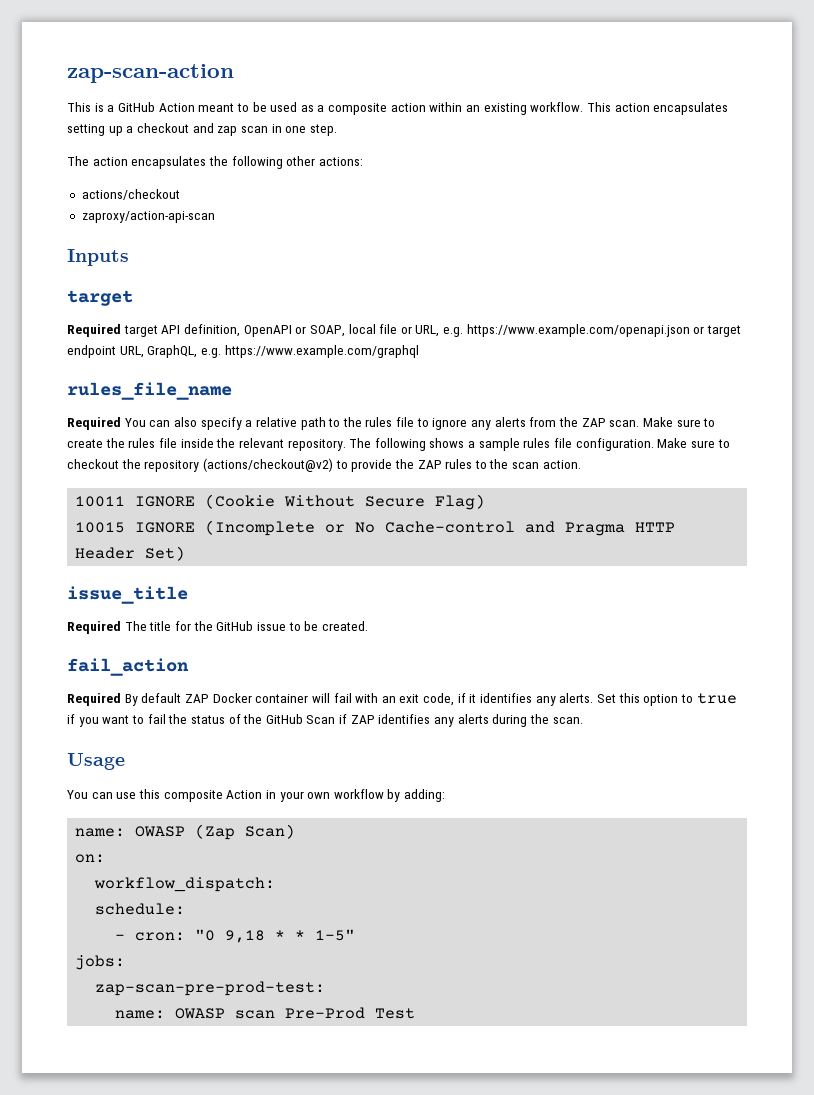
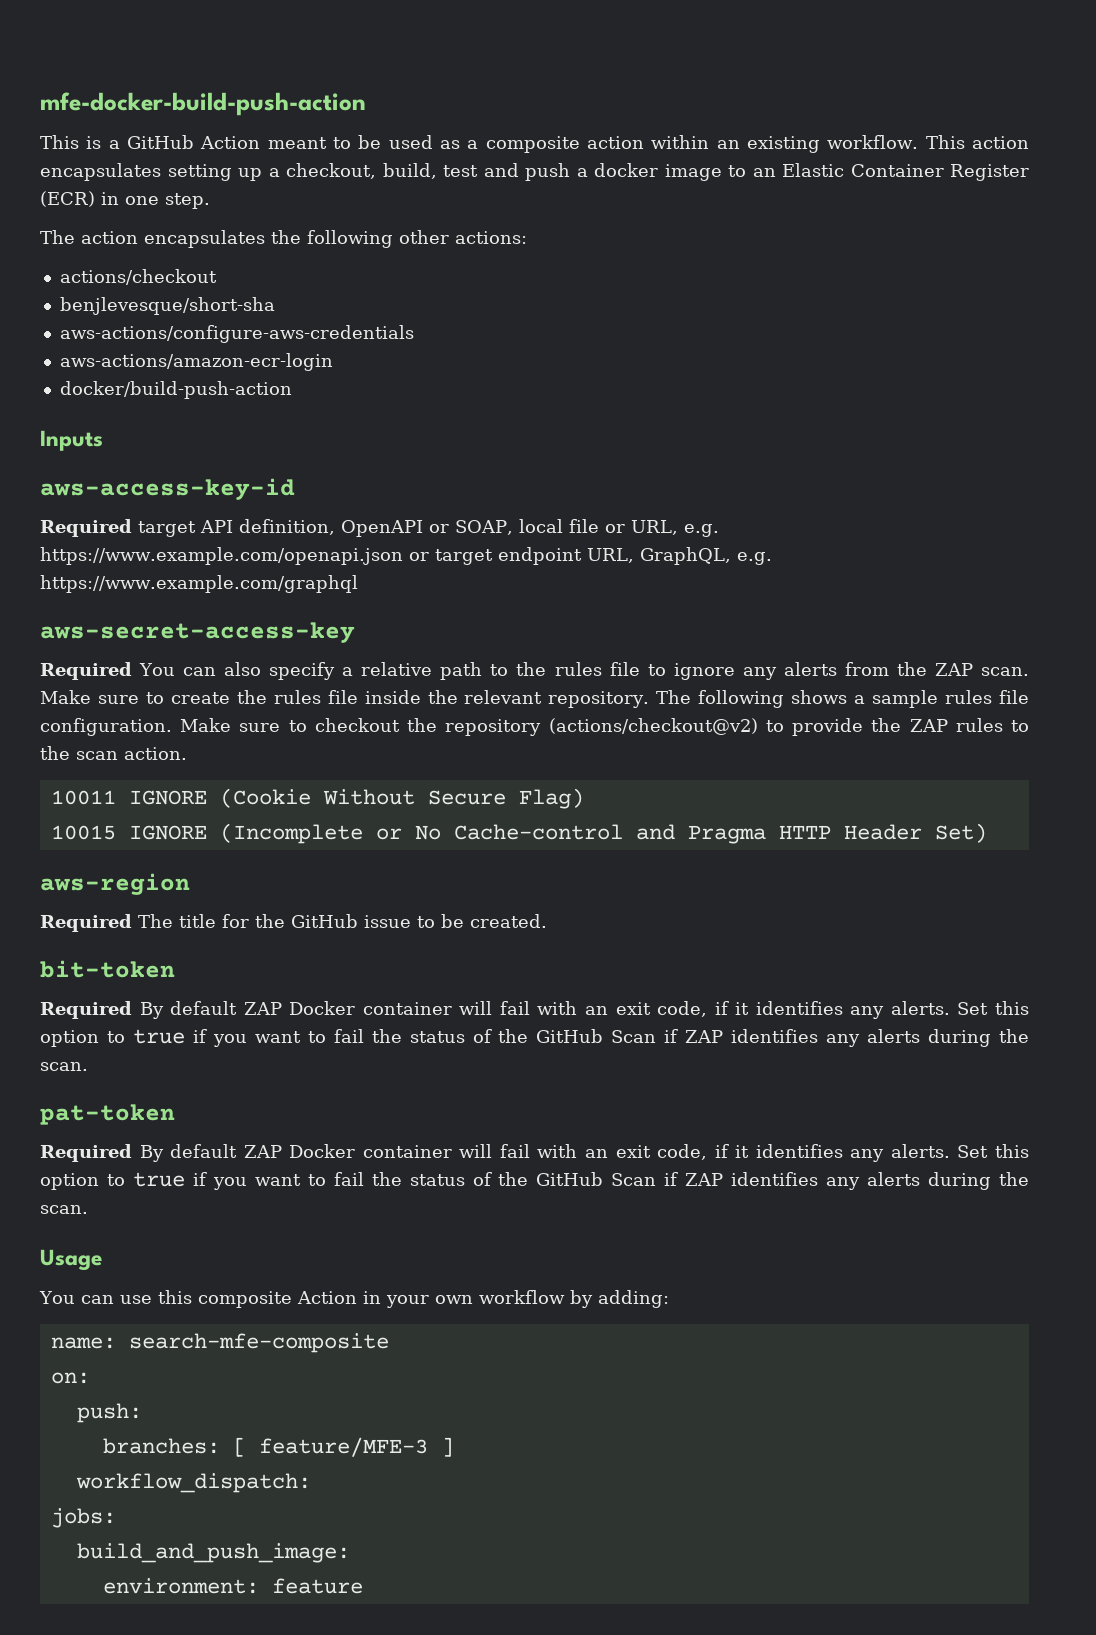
[67,64,234,83] zap-scan-action -> [40,92,366,116] mfe-docker-build-push-action
[136,123,268,136] checkout and zap scan -> [286,163,1029,181] [40,191,95,207] checkout, build, test and push a docker image to an Elastic Container Register (ECR)
[81,211,215,223] zaproxy/action-api-scan -> [59,297,275,315] [59,325,414,343] [59,353,333,371] [59,381,292,399] benjlevesque/short-sha // aws-actions/configure-aws-credentials // aws-actions/amazon-ecr-login // docker/build-push-action
[67,290,133,306] target -> [40,478,295,500] aws-access-key-id
[67,382,232,400] rules_file_name -> [40,622,355,643] aws-secret-access-key
[67,586,188,604] issue_title -> [40,873,190,895] aws-region
[67,658,189,676] fail_action -> [40,960,175,978] [40,1001,1029,1019] [40,1029,1030,1047] [40,1062,88,1071] [40,1104,175,1125] bit-token // Required By default ZAP Docker container will fail with an exit code, if it identifies any alerts. Set this option to true if you want to fail the status of the GitHub Scan if ZAP identifies any alerts during the scan. // pat-token
[135,824,296,840] [75,854,106,863] [94,877,276,892] [95,903,186,915] [115,929,356,943] [75,955,126,970] [95,981,326,996] [115,1007,416,1019] OWASP (Zap Scan) // on: // workflow_dispatch: // schedule: // - cron: "0 9,18 * * 1-5" // jobs: // zap-scan-pre-prod-test: // name: OWASP scan Pre-Prod Test -> [128,1333,389,1353] [50,1372,90,1384] [76,1403,142,1423] [102,1437,454,1457] [75,1473,311,1493] [50,1508,116,1528] [76,1543,350,1563] [102,1578,363,1594] search-mfe-composite // on: // push: // branches: [ feature/MFE-3 ] // workflow_dispatch: // jobs: // build_and_push_image: // environment: feature

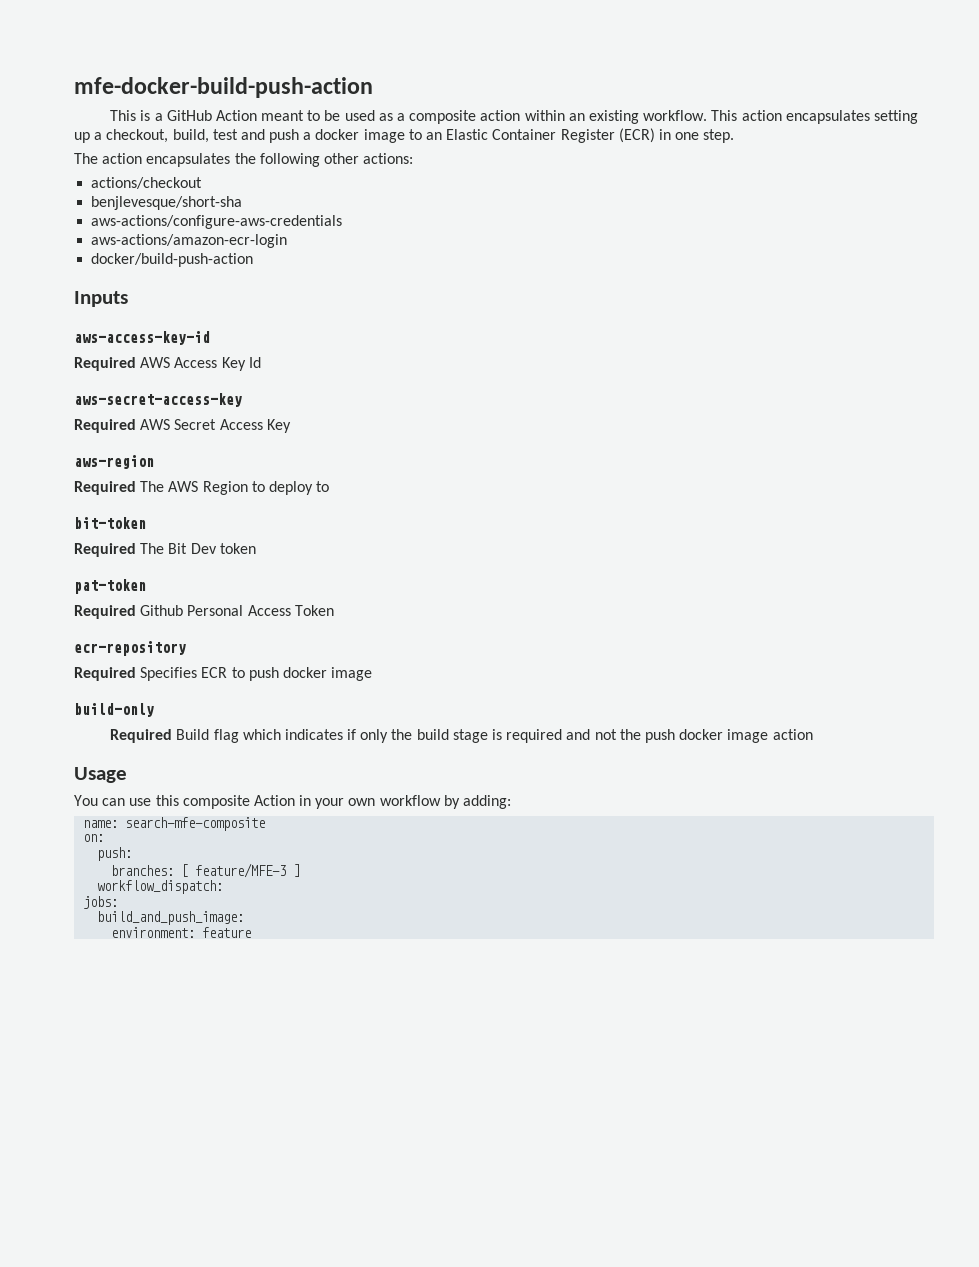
[138,519,719,537] [40,547,772,565] [40,575,358,593] [40,622,355,643] [40,662,1030,680] [40,690,1029,708] [40,718,1030,736] [40,746,187,760] [50,788,584,809] [50,823,987,844] [40,873,190,895] [40,914,547,932] [40,960,175,978] [40,1001,1029,1019] [40,1029,1030,1047] [40,1062,88,1071] [40,1104,175,1125] [40,1144,1029,1162] [40,1172,1030,1190] [40,1205,88,1214] target API definition, OpenAPI or SOAP, local file or URL, e.g. https://www.example.com/openapi.json or target endpoint URL, GraphQL, e.g. https://www.example.com/graphql // aws-secret-access-key // Required You can also specify a relative path to the rules file to ignore any alerts from the ZAP scan. Make sure to create the rules file inside the relevant repository. The following shows a sample rules file configuration. Make sure to checkout the repository (actions/checkout@v2) to provide the ZAP rules to the scan action. // 10011 IGNORE (Cookie Without Secure Flag) // 10015 IGNORE (Incomplete or No Cache-control and Pragma HTTP Header Set) // aws-region // Required The title for the GitHub issue to be created. // bit-token // Required By default ZAP Docker container will fail with an exit code, if it identifies any alerts. Set this option to true if you want to fail the status of the GitHub Scan if ZAP identifies any alerts during the scan. // pat-token // Required By default ZAP Docker container will fail with an exit code, if it identifies any alerts. Set this option to true if you want to fail the status of the GitHub Scan if ZAP identifies any alerts during the scan. -> [140,357,261,371] [74,393,242,407] [74,419,291,433] [74,455,154,469] [74,481,330,495] [74,517,146,529] [74,543,256,557] [74,579,146,594] [74,605,334,619] [74,641,186,656] [74,667,373,681] [74,703,154,717] [110,729,813,743] AWS Access Key Id // aws-secret-access-key // Required AWS Secret Access Key // aws-region // Required The AWS Region to deploy to // bit-token // Required The Bit Dev token // pat-token // Required Github Personal Access Token // ecr-repository // Required Specifies ECR to push docker image // build-only // Required Build flag which indicates if only the build stage is required and not the push docker image action

